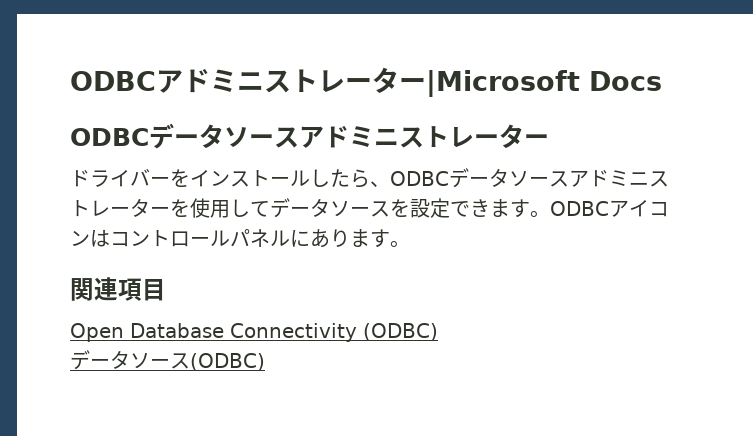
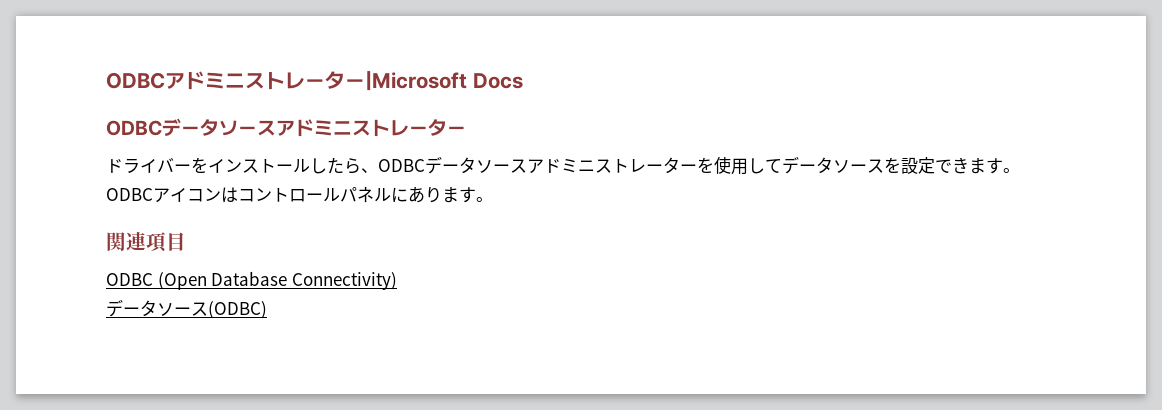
[70,323,438,342] Open Database Connectivity (ODBC) -> [106,271,397,290] ODBC (Open Database Connectivity)

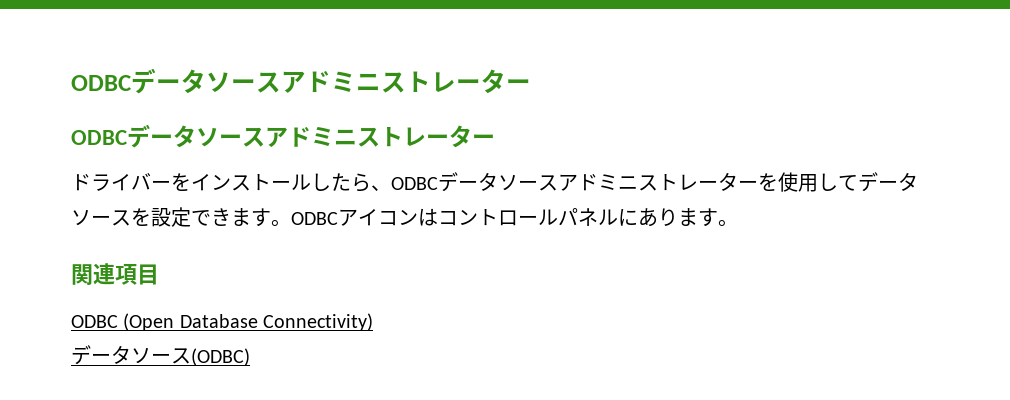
[106,71,523,91] ODBCアドミニストレーター|Microsoft Docs -> [71,68,531,94] ODBCデータソースアドミニストレーター

